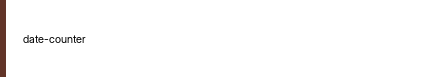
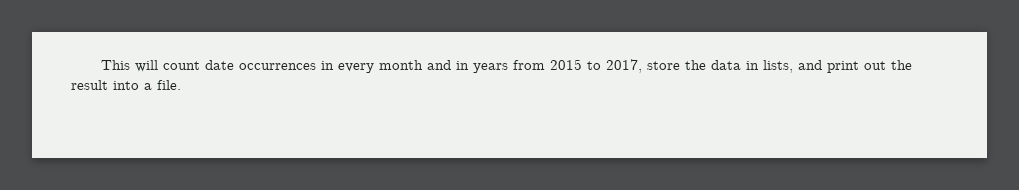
[23,35,86,43] date-counter -> [101,59,913,73] [71,80,181,90] This will count date occurrences in every month and in years from 2015 to 2017, store the data in lists, and print out the result into a file.

